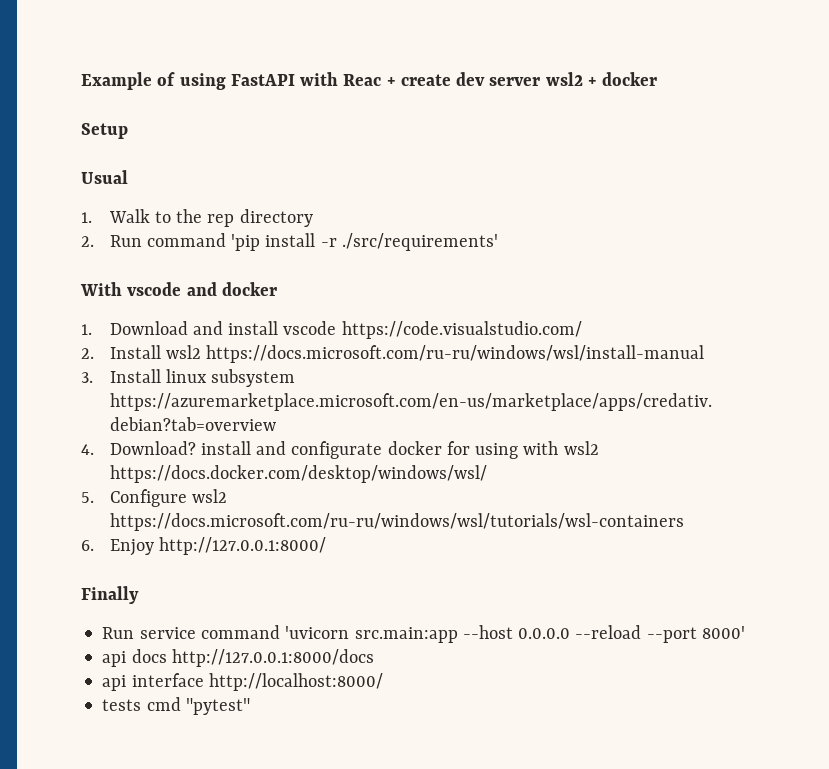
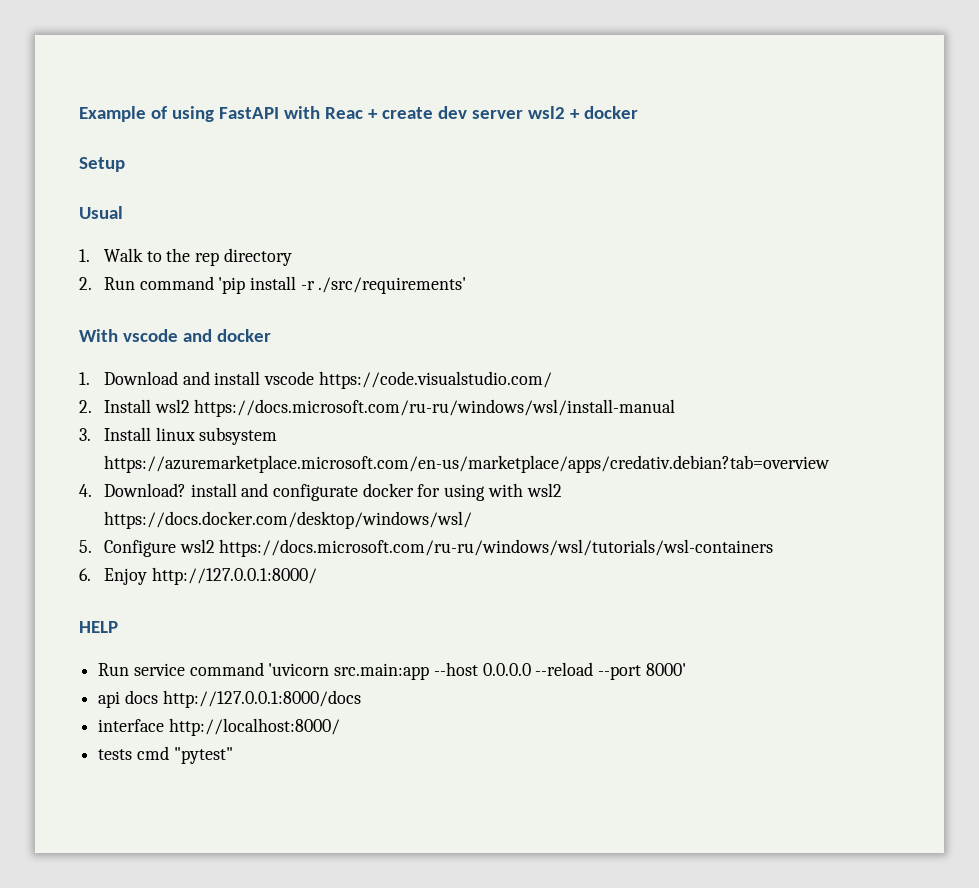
[81,586,139,604] Finally -> [79,621,118,633] HELP
[102,675,127,691] api -> (361, 699) none

